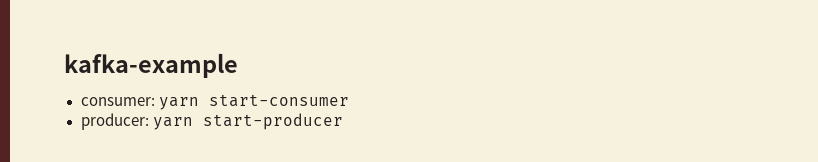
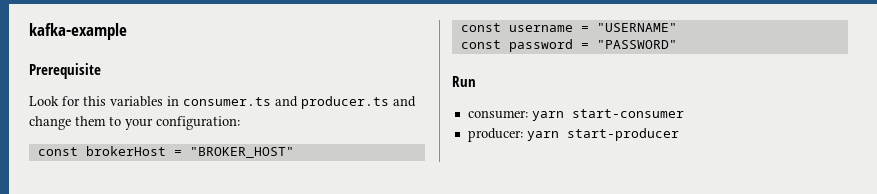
(238, 65) none -> [29,63,101,79] [29,96,416,109] [29,116,240,130] [37,146,294,158] [460,23,677,32] [460,39,677,52] [452,76,476,87] // Prerequisite // Look for this variables in consumer.ts and producer.ts and change them to your configuration: // const brokerHost = "BROKER_HOST" // const username = "USERNAME" // const password = "PASSWORD" // Run

